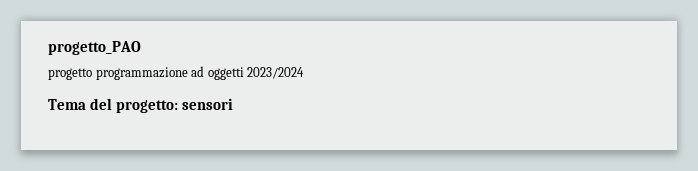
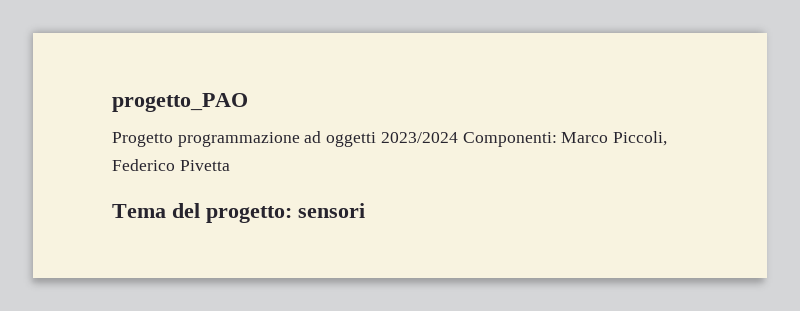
[48,68,92,80] progetto -> [112,132,173,147] Progetto
(305, 73) none -> [462,131,668,147] [112,159,230,171] Componenti: Marco Piccoli, Federico Pivetta

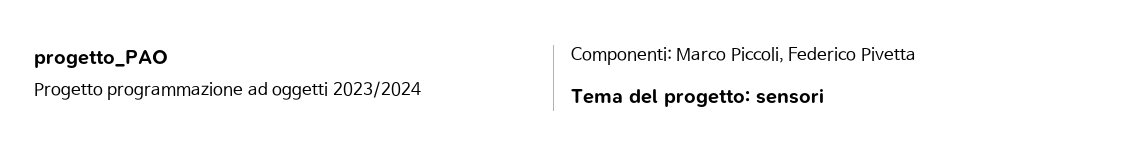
(458, 137) none -> (421, 89) //

